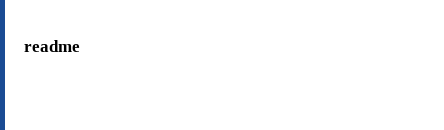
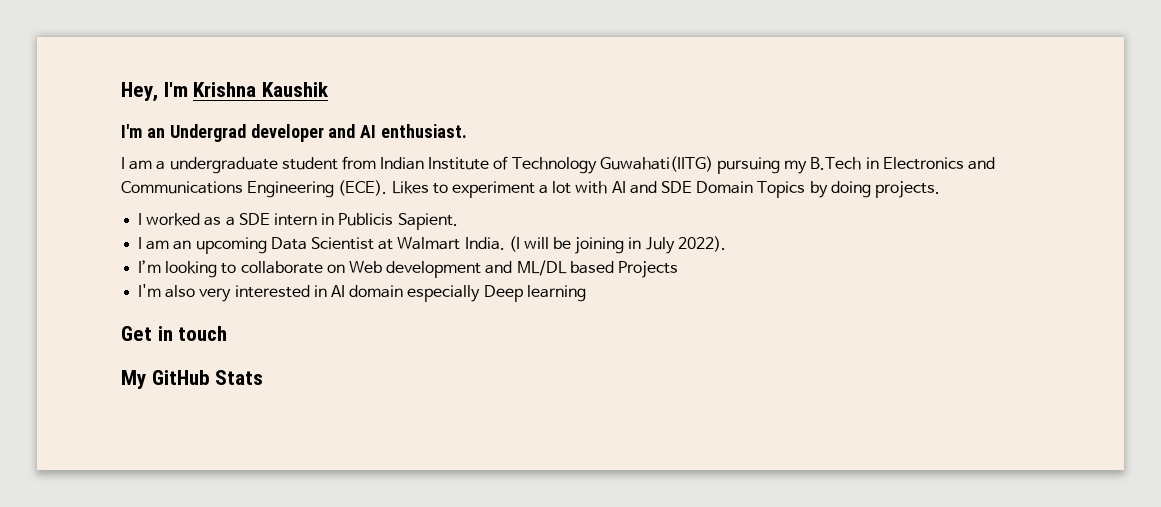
[24,40,80,52] readme -> [121,82,330,102] [121,124,468,142] [121,156,995,174] [121,180,940,198] [138,213,458,230] [138,236,726,254] [138,260,678,278] [138,284,586,302] [121,326,228,341] [121,370,264,389] Hey, I'm Krishna Kaushik // I'm an Undergrad developer and AI enthusiast. // I am a undergraduate student from Indian Institute of Technology Guwahati(IITG) pursuing my B.Tech in Electronics and Communications Engineering (ECE). Likes to experiment a lot with AI and SDE Domain Topics by doing projects. // I worked as a SDE intern in Publicis Sapient. // I am an upcoming Data Scientist at Walmart India. (I will be joining in July 2022). // I’m looking to collaborate on Web development and ML/DL based Projects // I'm also very interested in AI domain especially Deep learning // Get in touch // My GitHub Stats

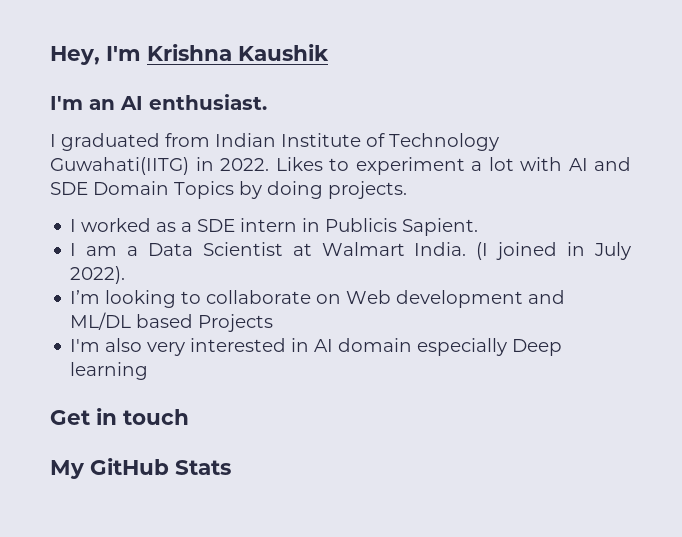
[169,124,356,142] Undergrad developer and -> (115, 104) none
[129,157,338,174] am a undergraduate student -> [61,133,160,151] graduated
[717,157,995,174] [121,180,388,198] pursuing my B.Tech in Electronics and Communications Engineering (ECE). -> [195,157,269,171] in 2022.
[173,237,267,254] an upcoming -> [127,246,139,256] a
[523,237,625,254] will be joining -> [496,242,558,260] joined

